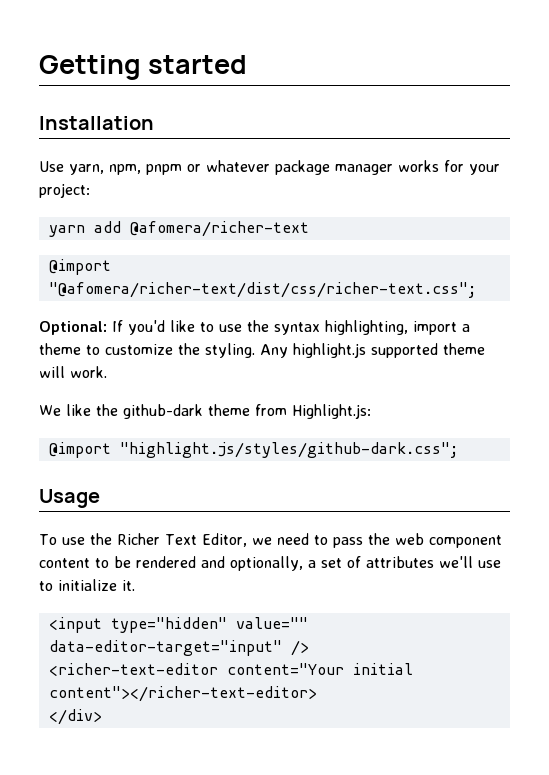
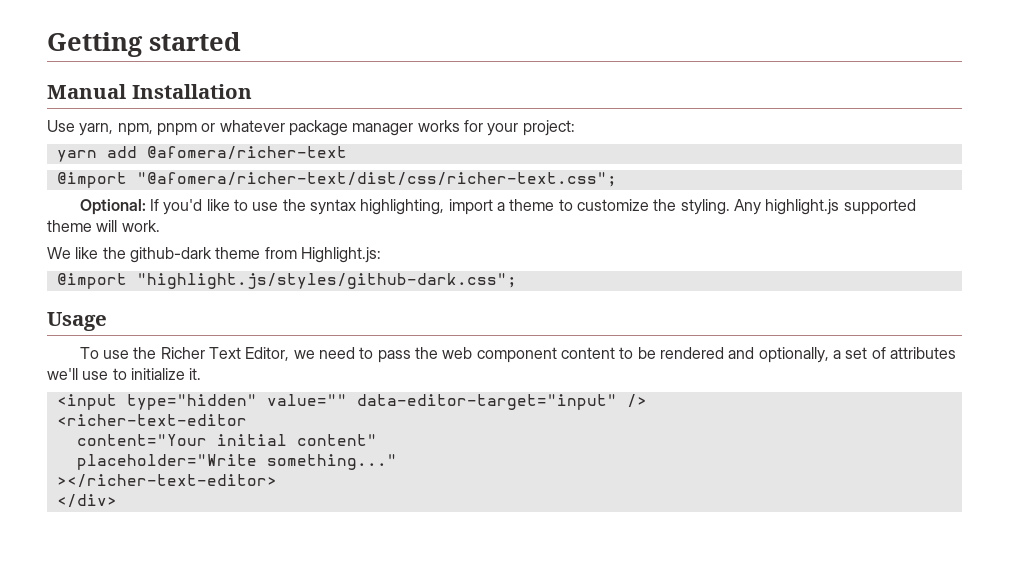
(248, 64) none -> [47,84,126,99] Manual
(218, 669) none -> (247, 420) //
[48,686,317,702] content"></richer-text-editor> -> [296,434,377,446] [76,454,397,470] [56,474,277,488] content" // placeholder="Write something..." // ></richer-text-editor>

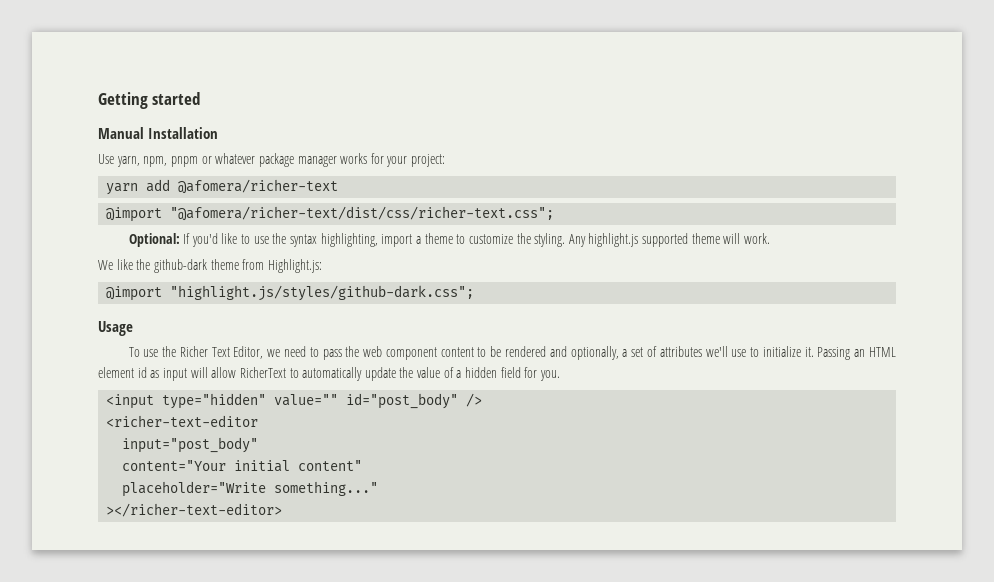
(202, 374) none -> [817,347,897,360] [98,367,560,381] Passing an HTML element id as input will allow RicherText to automatically update the value of a hidden field for you.
[356,394,617,410] data-editor-target="input" -> [346,393,459,409] id="post_body"
(247, 420) none -> [122,437,259,453] // input="post_body"
[56,494,117,508] // </div> -> (283, 510) none

